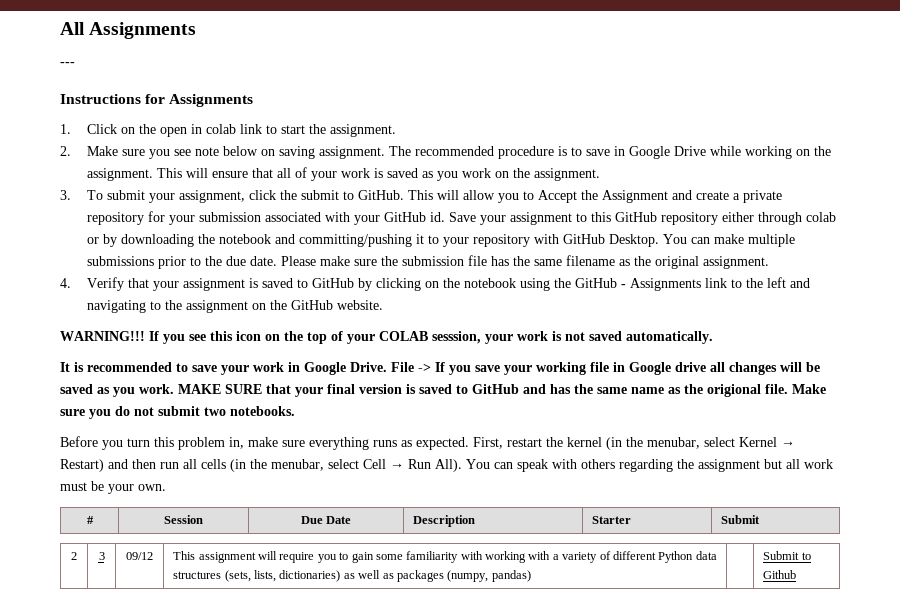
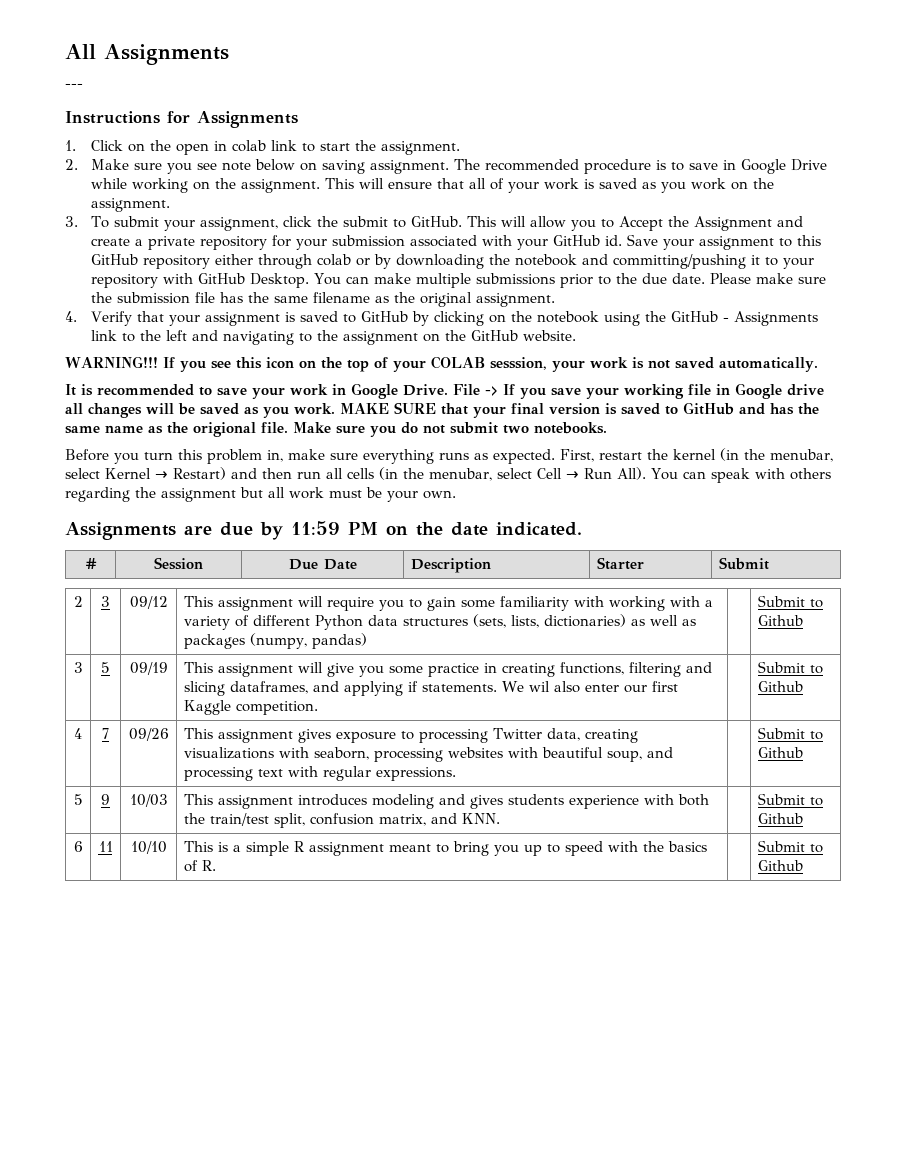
(166, 487) none -> [65,521,582,540] // Assignments are due by 11:59 PM on the date indicated.
(797, 574) none -> [73,662,83,673] [101,662,110,673] [129,662,168,675] [183,662,712,677] [183,681,678,696] [183,700,318,715] [757,661,823,674] [757,681,803,692] [74,728,82,739] [102,728,109,739] [128,728,169,741] [183,728,638,743] [183,747,673,762] [183,766,456,781] [757,727,823,740] [757,747,803,758] [73,794,83,805] [101,794,110,805] [129,794,168,807] [183,794,709,809] [183,813,500,828] [757,793,823,806] [757,813,803,824] [73,841,83,852] [98,841,113,852] [130,841,167,854] [183,841,707,856] [183,860,216,872] [757,840,823,853] [757,860,803,871] // 3 | 5 | 09/19 | This assignment will give you some practice in creating functions, filtering and slicing dataframes, and applying if statements. We wil also enter our first Kaggle competition. | | Submit to Github // 4 | 7 | 09/26 | This assignment gives exposure to processing Twitter data, creating visualizations with seaborn, processing websites with beautiful soup, and processing text with regular expressions. | | Submit to Github // 5 | 9 | 10/03 | This assignment introduces modeling and gives students experience with both the train/test split, confusion matrix, and KNN. | | Submit to Github // 6 | 11 | 10/10 | This is a simple R assignment meant to bring you up to speed with the basics of R. | | Submit to Github

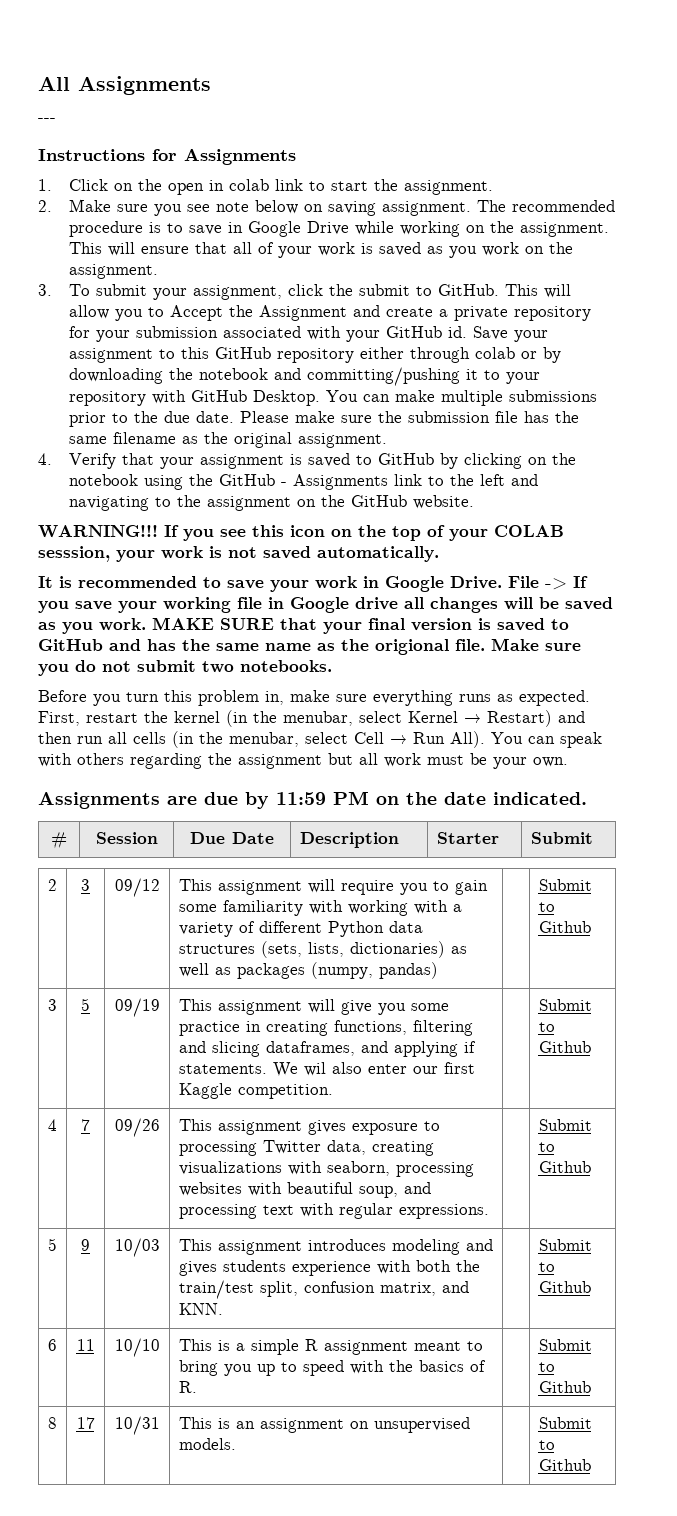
(803, 865) none -> [48,1417,57,1429] [76,1417,95,1429] [114,1416,160,1435] [178,1417,470,1433] [178,1438,236,1450] [538,1417,592,1429] [538,1440,555,1450] [538,1459,591,1471] // 8 | 17 | 10/31 | This is an assignment on unsupervised models. | | Submit to Github

